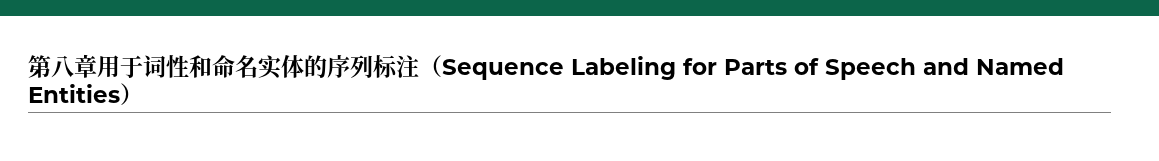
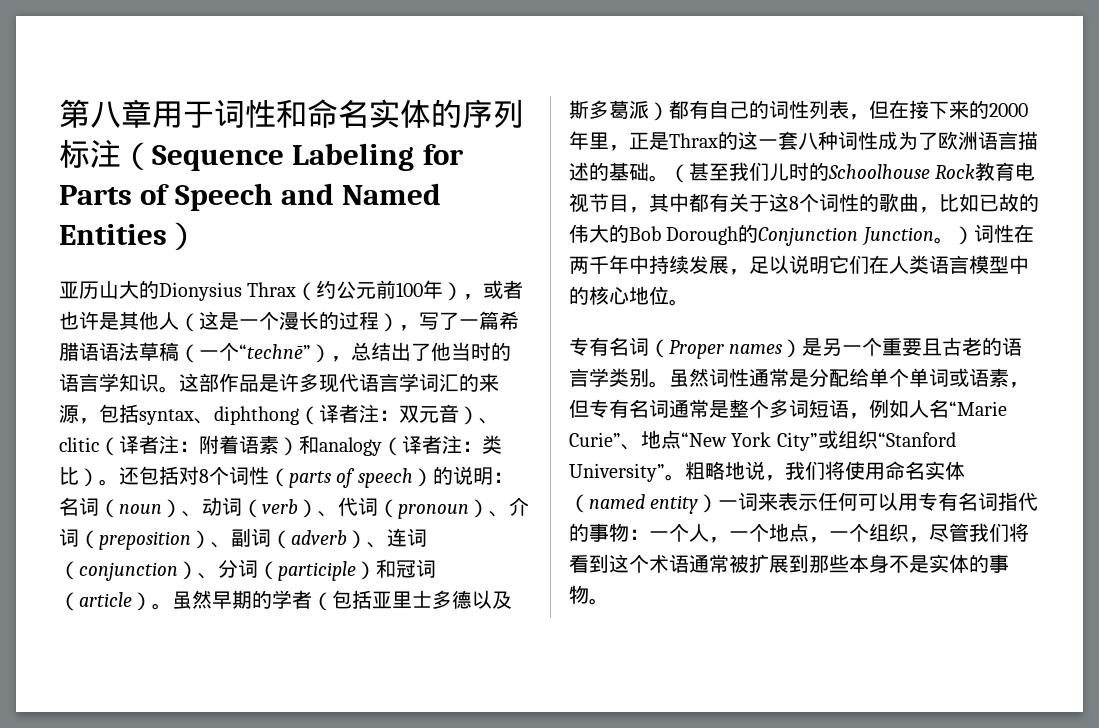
(143, 94) none -> [59,280,524,301] [59,311,519,332] [59,342,511,363] [59,373,499,393] [59,404,499,425] [59,435,502,456] [59,466,513,488] [59,497,529,519] [59,528,427,550] [59,559,436,581] [59,590,512,611] [569,100,1028,121] [569,131,1038,151] [569,162,1036,183] [569,193,1039,213] [569,224,1034,246] [569,255,1029,275] [569,286,689,306] [569,337,1023,359] [569,368,1029,388] [569,399,1007,419] [569,430,956,451] [569,461,965,482] [569,492,1039,514] [569,523,1029,543] [569,554,1009,573] [569,585,609,605] // 亚历山大的Dionysius Thrax（约公元前100年），或者也许是其他人（这是一个漫长的过程），写了一篇希腊语语法草稿（一个“technē”），总结出了他当时的语言学知识。这部作品是许多现代语言学词汇的来源，包括syntax、diphthong（译者注：双元音）、clitic（译者注：附着语素）和analogy（译者注：类比）。还包括对8个词性（parts of speech）的说明：名词（noun）、动词（verb）、代词（pronoun）、介词（preposition）、副词（adverb）、连词（conjunction）、分词（participle）和冠词（article）。虽然早期的学者（包括亚里士多德以及斯多葛派）都有自己的词性列表，但在接下来的2000年里，正是Thrax的这一套八种词性成为了欧洲语言描述的基础。（甚至我们儿时的Schoolhouse Rock教育电视节目，其中都有关于这8个词性的歌曲，比如已故的伟大的Bob Dorough的Conjunction Junction。）词性在两千年中持续发展，足以说明它们在人类语言模型中的核心地位。 // 专有名词（Proper names）是另一个重要且古老的语言学类别。虽然词性通常是分配给单个单词或语素，但专有名词通常是整个多词短语，例如人名“Marie Curie”、地点“New York City”或组织“Stanford University”。粗略地说，我们将使用命名实体（named entity）一词来表示任何可以用专有名词指代的事物：一个人，一个地点，一个组织，尽管我们将看到这个术语通常被扩展到那些本身不是实体的事物。

